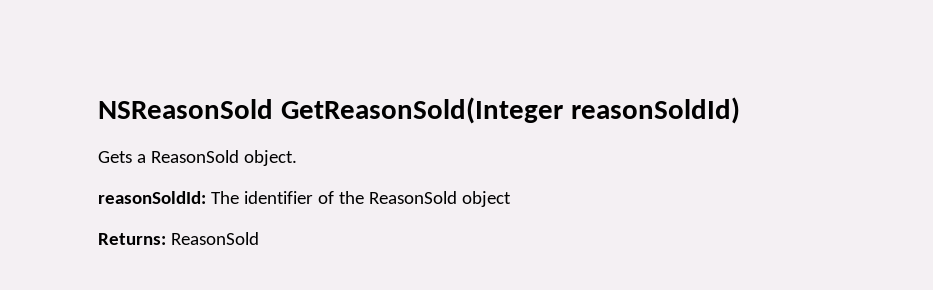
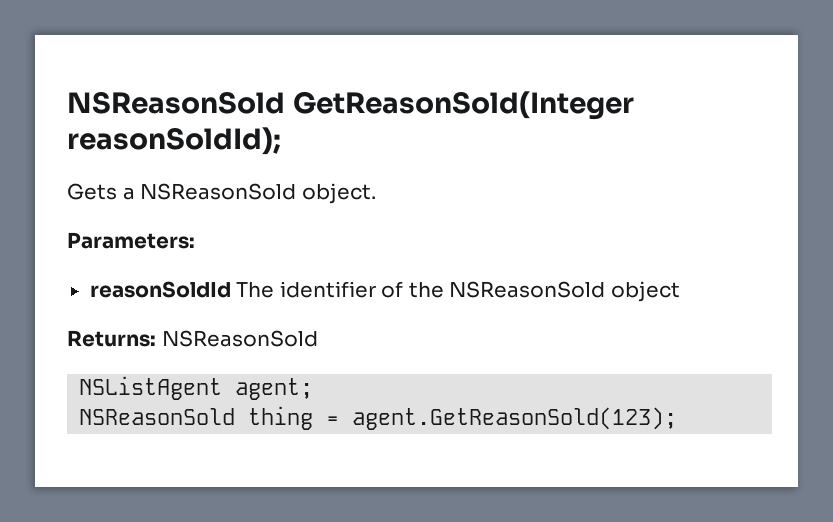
[570,97,740,124] reasonSoldId) -> [67,127,281,155] reasonSoldId);
[150,150,239,163] ReasonSold -> [140,183,297,200] NSReasonSold
[98,191,206,204] reasonSoldId: -> [67,232,195,249] [89,281,231,298] Parameters: // reasonSoldId
[368,191,457,204] ReasonSold -> [449,281,606,298] NSReasonSold
[170,232,259,245] ReasonSold -> [161,330,318,347] [79,376,314,400] [79,406,678,430] NSReasonSold // NSListAgent agent; // NSReasonSold thing = agent.GetReasonSold(123);

